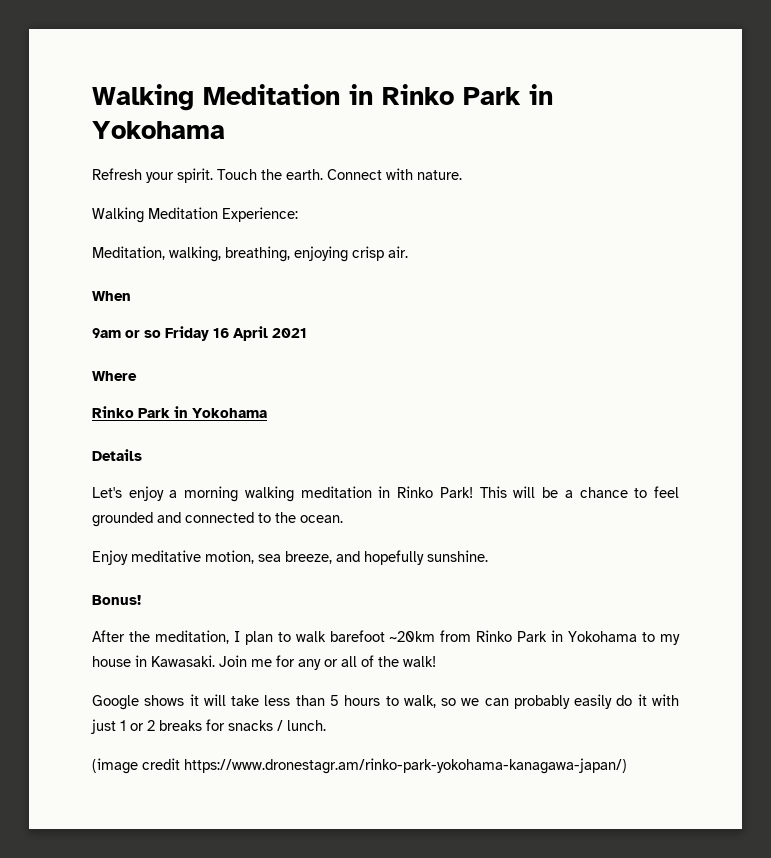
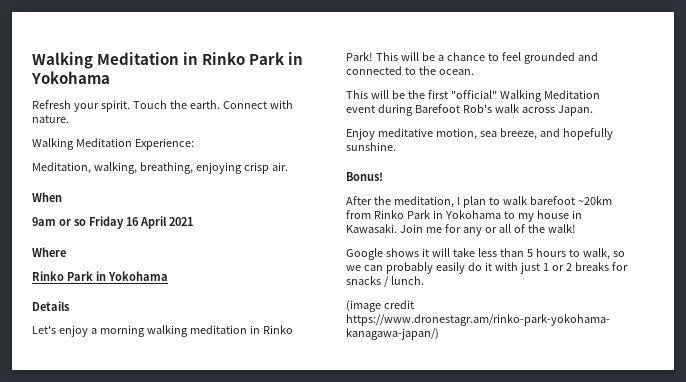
(343, 519) none -> [346,90,600,102] [346,104,593,116] // This will be the first "official" Walking Meditation event during Barefoot Rob's walk across Japan.

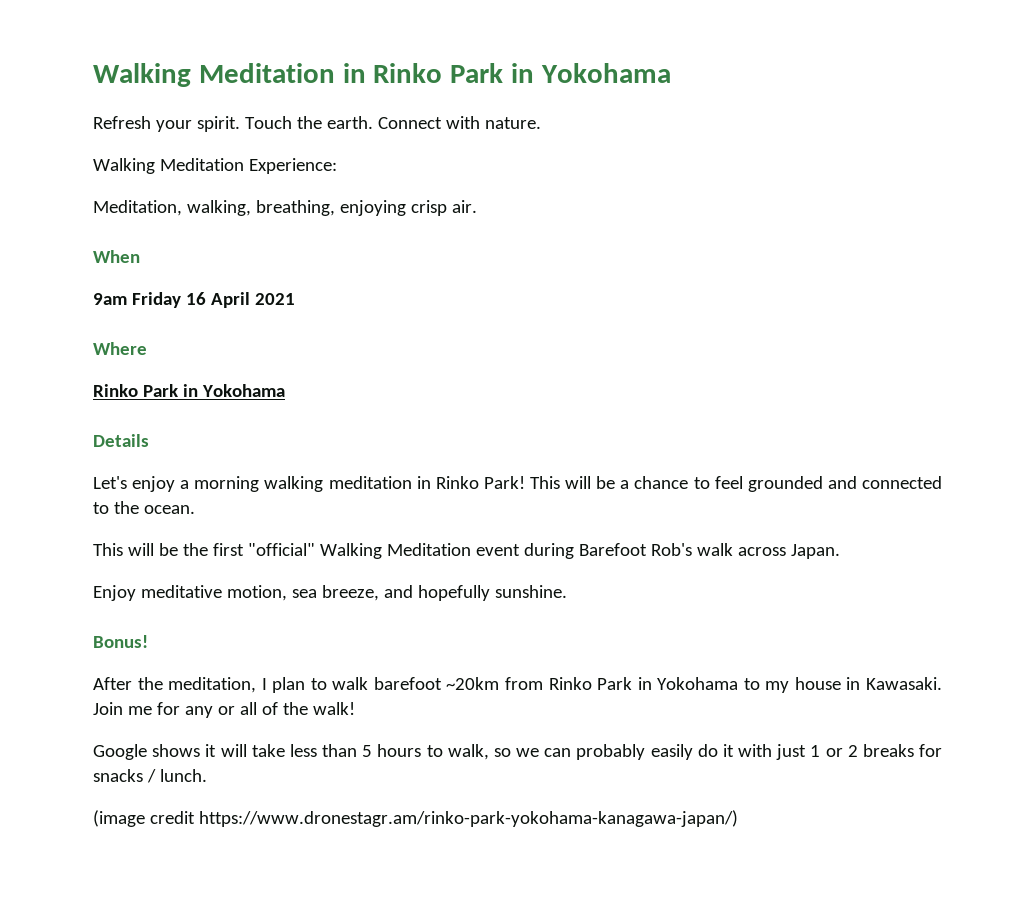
[58,219,86,226] or so -> (127, 299) none

